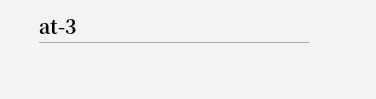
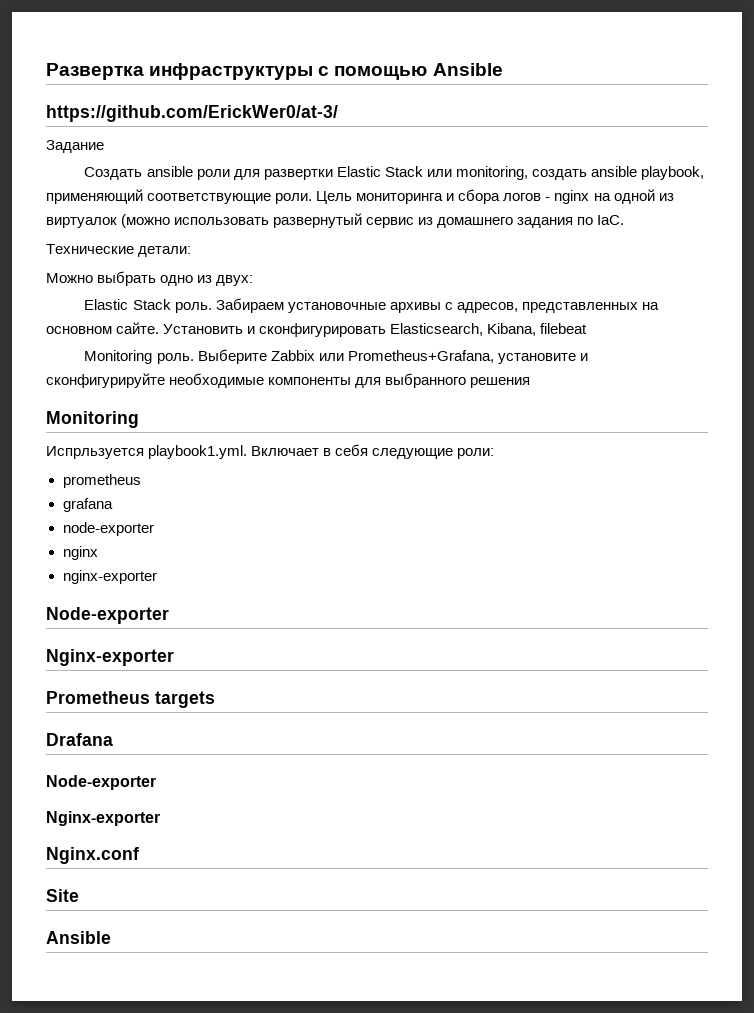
[39,19,77,34] at-3 -> [46,63,503,80] [46,105,338,122] [46,140,104,153] [84,166,705,180] [46,189,674,204] [46,213,625,228] [46,244,192,257] [46,271,254,286] [84,298,659,313] [46,322,588,337] [84,349,588,364] [46,373,531,388] [46,411,139,428] [46,444,495,459] [62,474,141,488] [62,498,113,512] [62,522,154,536] [62,546,98,560] [62,570,157,584] [46,607,169,624] [46,649,174,666] [46,691,215,708] [46,733,113,746] [46,775,156,790] [46,811,160,826] [46,847,139,864] [46,889,79,902] [46,931,111,944] Развертка инфраструктуры с помощью Ansible // https://github.com/ErickWer0/at-3/ // Задание // Создать ansible роли для развертки Elastic Stack или monitoring, создать ansible playbook, применяющий соответствующие роли. Цель мониторинга и сбора логов - nginx на одной из виртуалок (можно использовать развернутый сервис из домашнего задания по IaC. // Технические детали: // Можно выбрать одно из двух: // Elastic Stack роль. Забираем установочные архивы с адресов, представленных на основном сайте. Установить и сконфигурировать Elasticsearch, Kibana, filebeat // Monitoring роль. Выберите Zabbix или Prometheus+Grafana, установите и сконфигурируйте необходимые компоненты для выбранного решения // Monitoring // Испрльзуется playbook1.yml. Включает в себя следующие роли: // prometheus // grafana // node-exporter // nginx // nginx-exporter // Node-exporter // Nginx-exporter // Prometheus targets // Drafana // Node-exporter // Nginx-exporter // Nginx.conf // Site // Ansible

